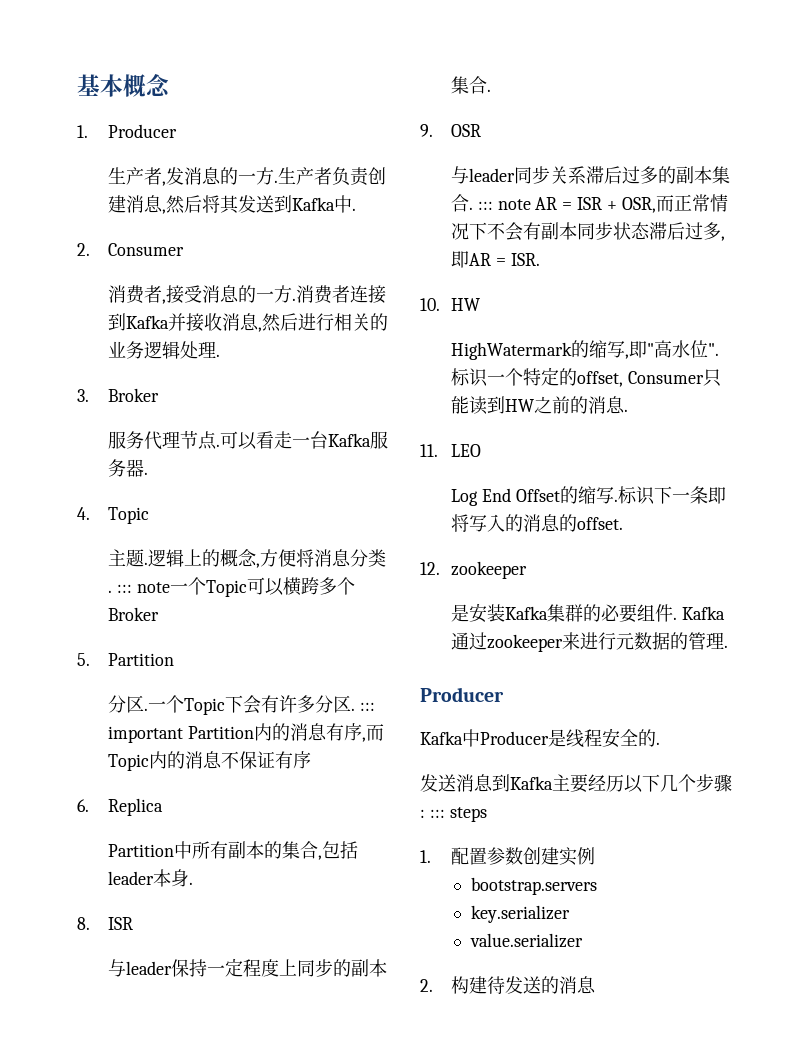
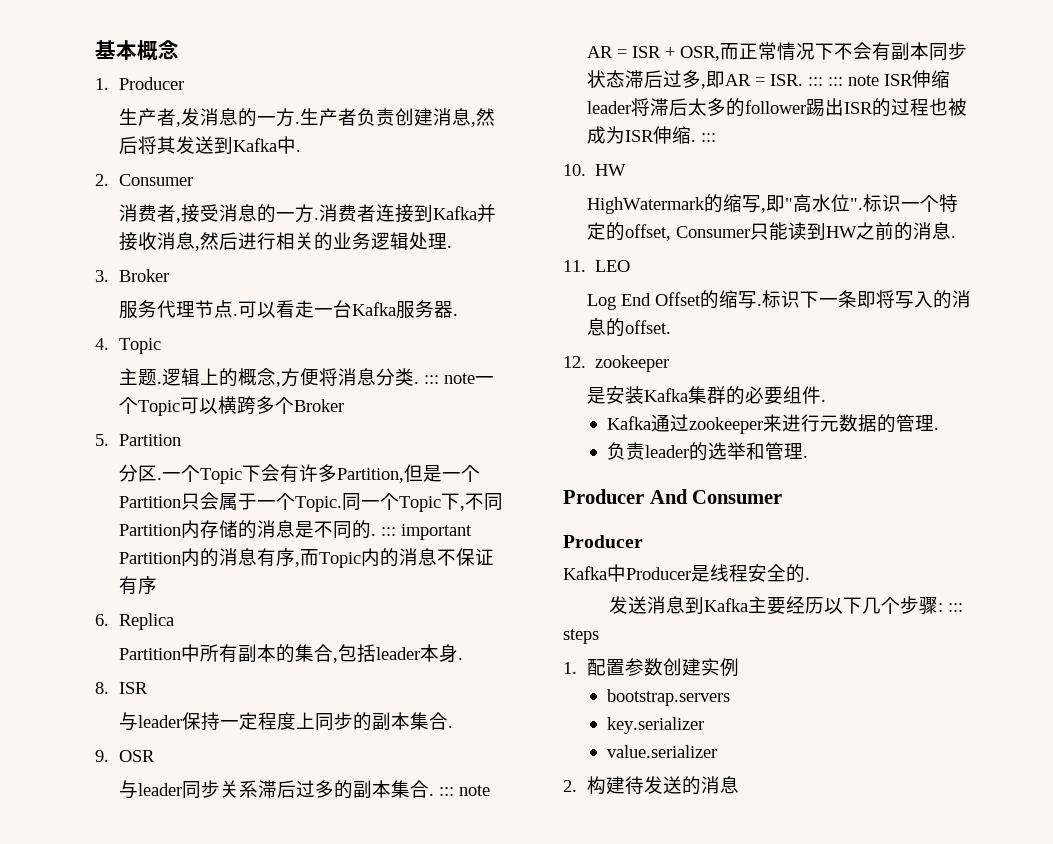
[314,695,351,713] 分区 -> [336,464,480,483] [118,492,503,512] [118,520,371,539] Partition,但是一个Partition只会属于一个Topic.同一个Topic下,不同Partition内存储的消息是不同的
(540, 259) none -> [807,70,950,88] [586,98,967,117] [586,126,716,144] ::: ::: note ISR伸缩leader将滞后太多的follower踢出ISR的过程也被成为ISR伸缩. :::
(677, 618) none -> (826, 400) //
(728, 646) none -> [606,442,808,461] [563,489,783,504] // 负责leader的选举和管理. // Producer And Consumer

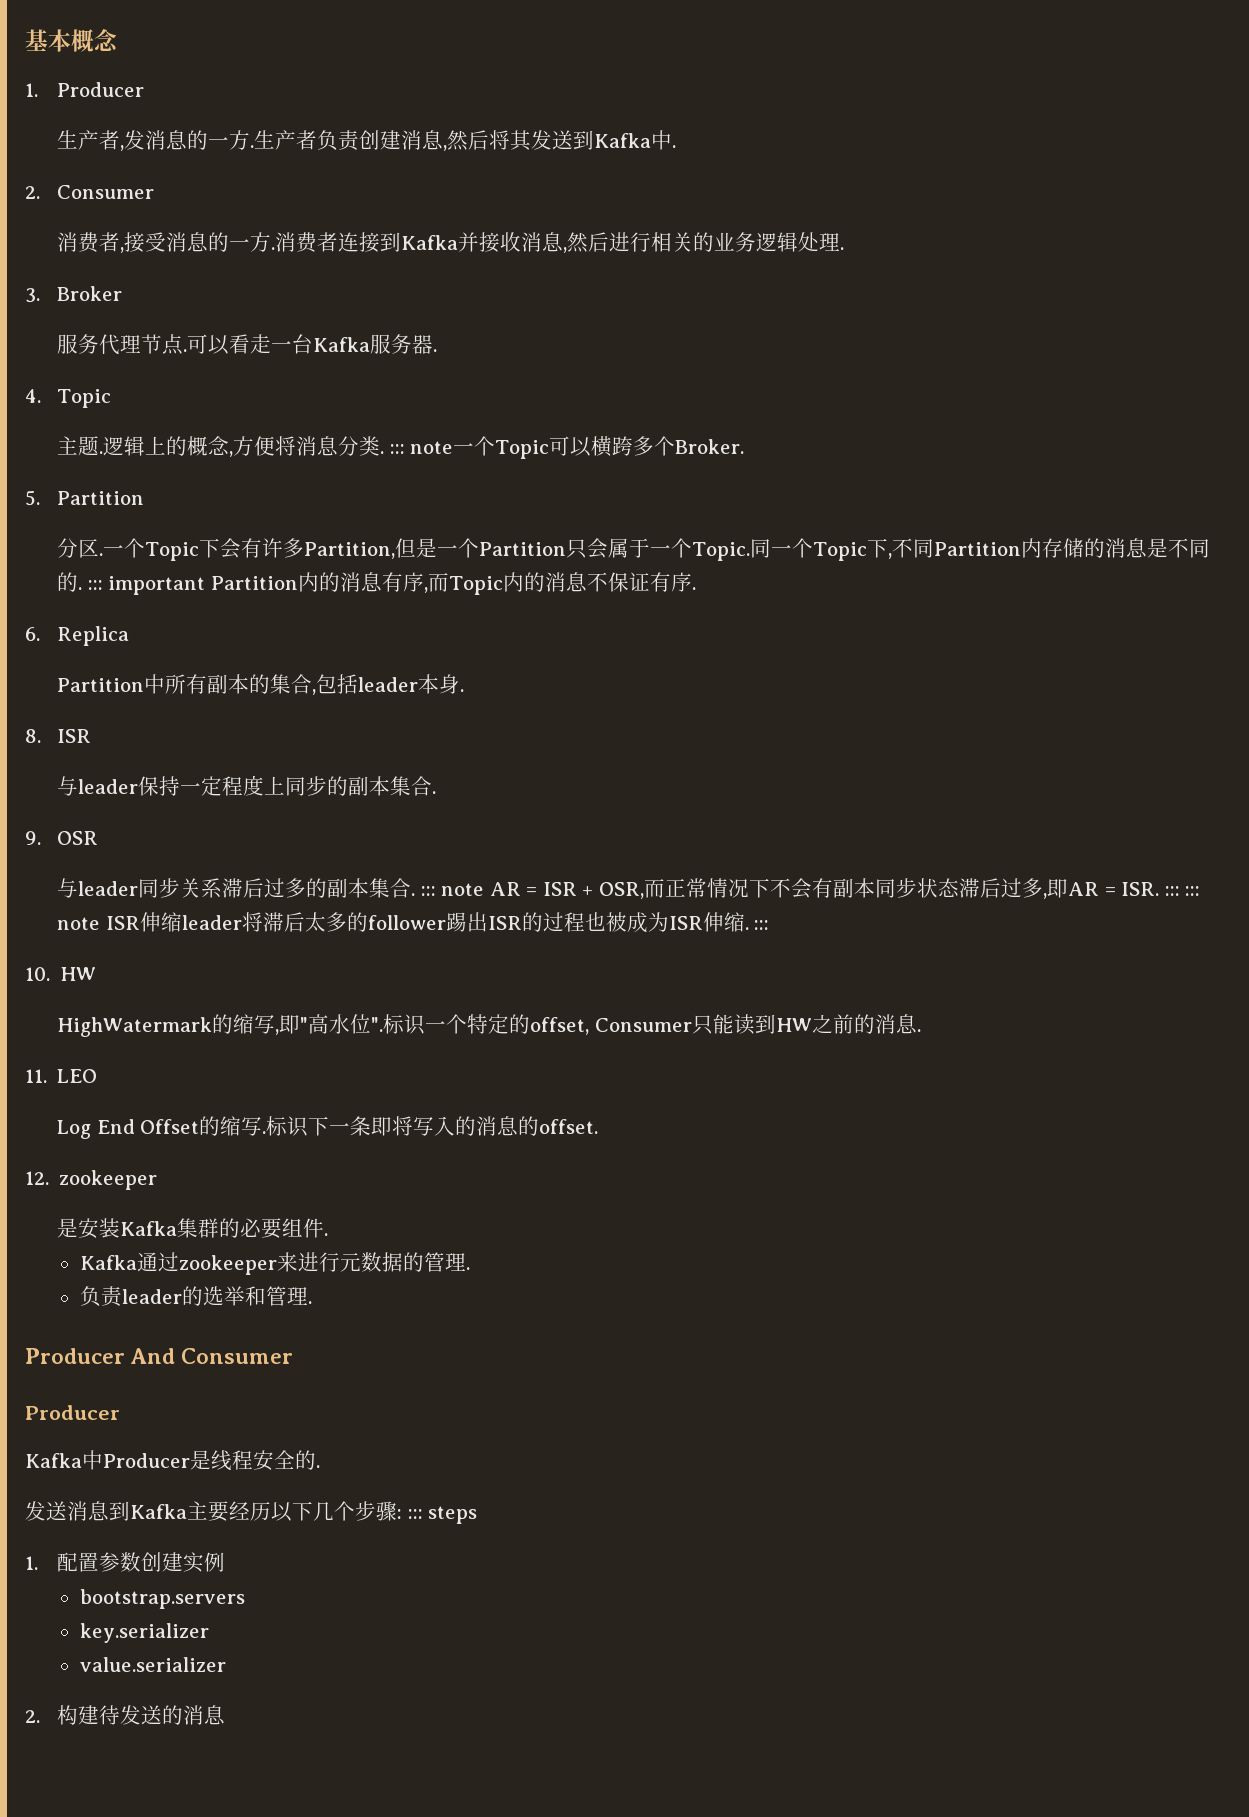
[293,399,344,412] Broker -> [675,439,745,454] Broker.
(157, 585) none -> [691,587,696,590] .

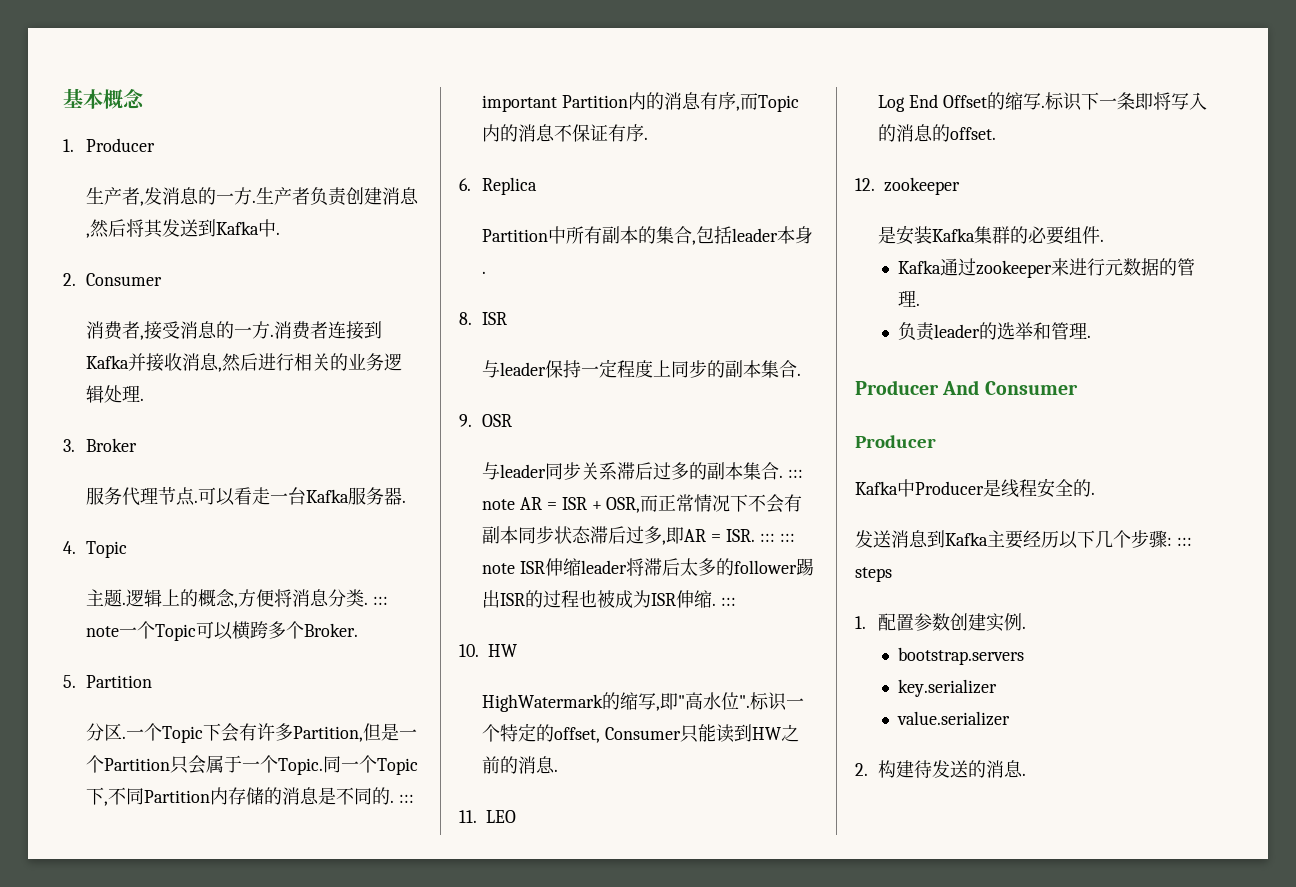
(226, 1562) none -> [1022,626,1027,629] .
(226, 1715) none -> [1022,773,1027,776] .

